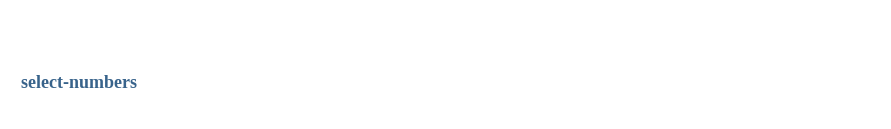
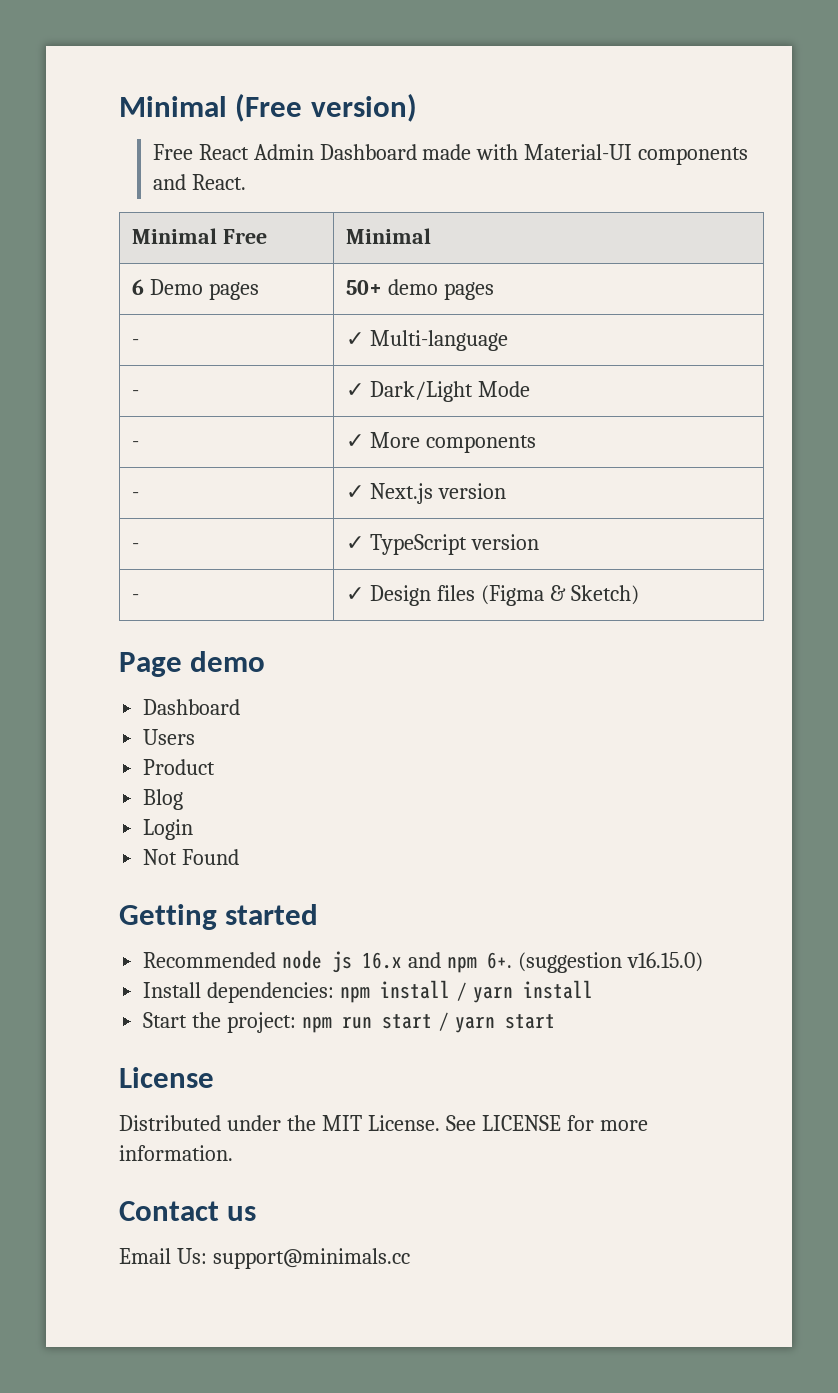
[21,75,137,88] select-numbers -> [119,93,417,122] [152,144,749,165] [152,174,246,190] [132,228,268,244] [346,228,432,244] [132,279,260,300] [346,279,495,300] [132,339,140,346] [346,330,509,351] [132,390,140,397] [346,381,531,402] [132,441,140,448] [346,432,537,453] [132,492,140,499] [346,483,507,504] [132,543,140,550] [346,534,540,555] [132,594,140,601] [346,585,639,606] [119,651,266,677] [143,699,241,715] [143,729,196,745] [143,759,216,775] [143,789,184,810] [143,819,194,840] [143,849,240,865] [119,904,319,930] [143,950,703,973] [143,980,593,1003] [143,1012,555,1033] [119,1067,214,1088] [119,1115,648,1131] [119,1145,233,1161] [119,1201,257,1221] [119,1248,410,1269] Minimal (Free version) // Free React Admin Dashboard made with Material-UI components and React. // Minimal Free | Minimal // 6 Demo pages | 50+ demo pages // - | ✓ Multi-language // - | ✓ Dark/Light Mode // - | ✓ More components // - | ✓ Next.js version // - | ✓ TypeScript version // - | ✓ Design files (Figma & Sketch) // Page demo // Dashboard // Users // Product // Blog // Login // Not Found // Getting started // Recommended node js 16.x and npm 6+. (suggestion v16.15.0) // Install dependencies: npm install / yarn install // Start the project: npm run start / yarn start // License // Distributed under the MIT License. See LICENSE for more information. // Contact us // Email Us: support@minimals.cc

